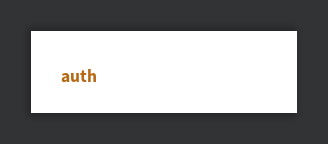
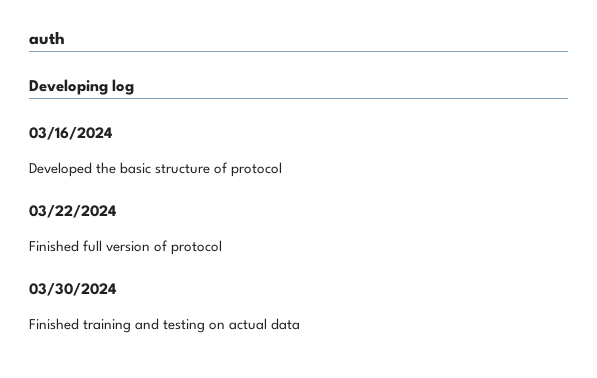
(97, 76) none -> [29,79,135,95] [29,127,112,140] [29,162,283,177] [29,205,116,218] [29,240,223,255] [29,283,116,296] [29,318,301,333] // Developing log // 03/16/2024 // Developed the basic structure of protocol // 03/22/2024 // Finished full version of protocol // 03/30/2024 // Finished training and testing on actual data

